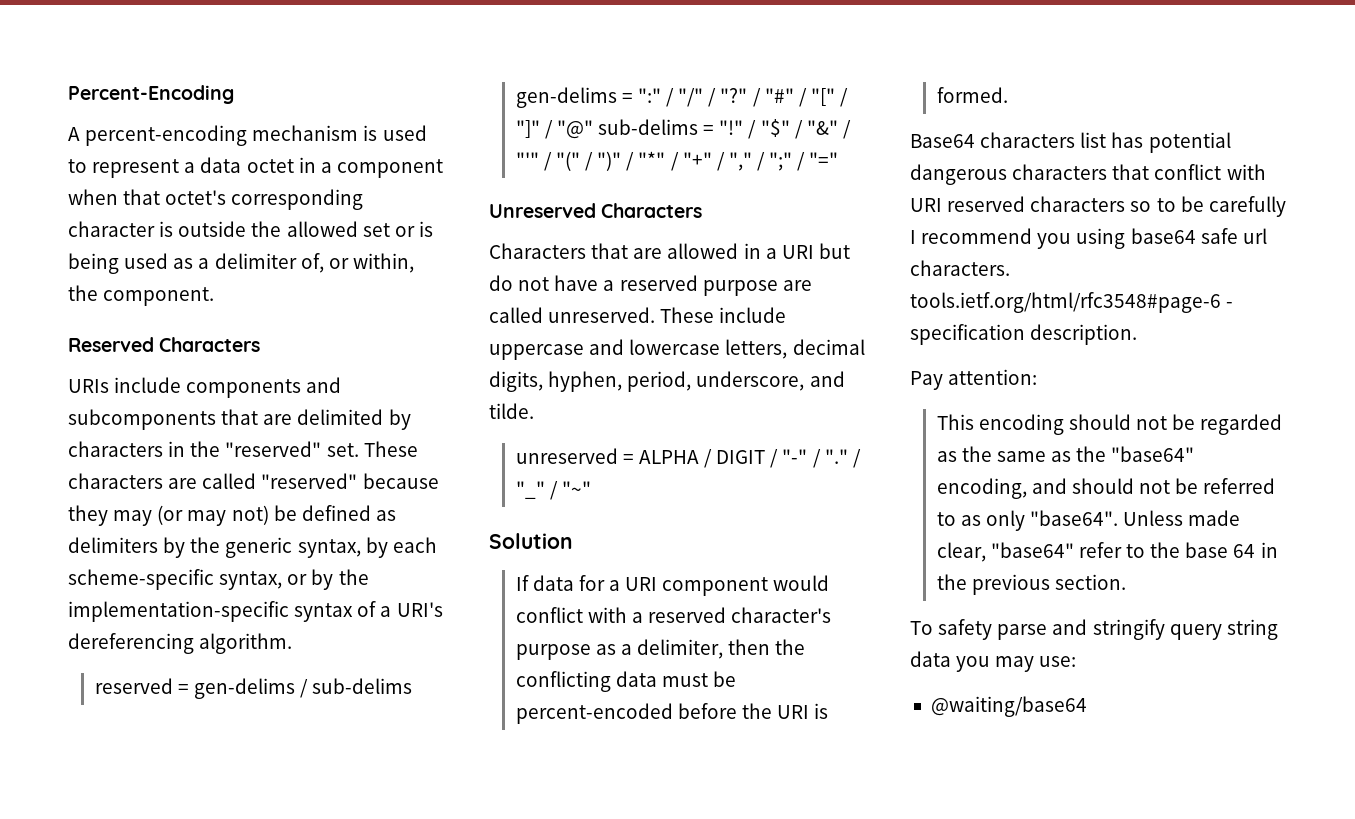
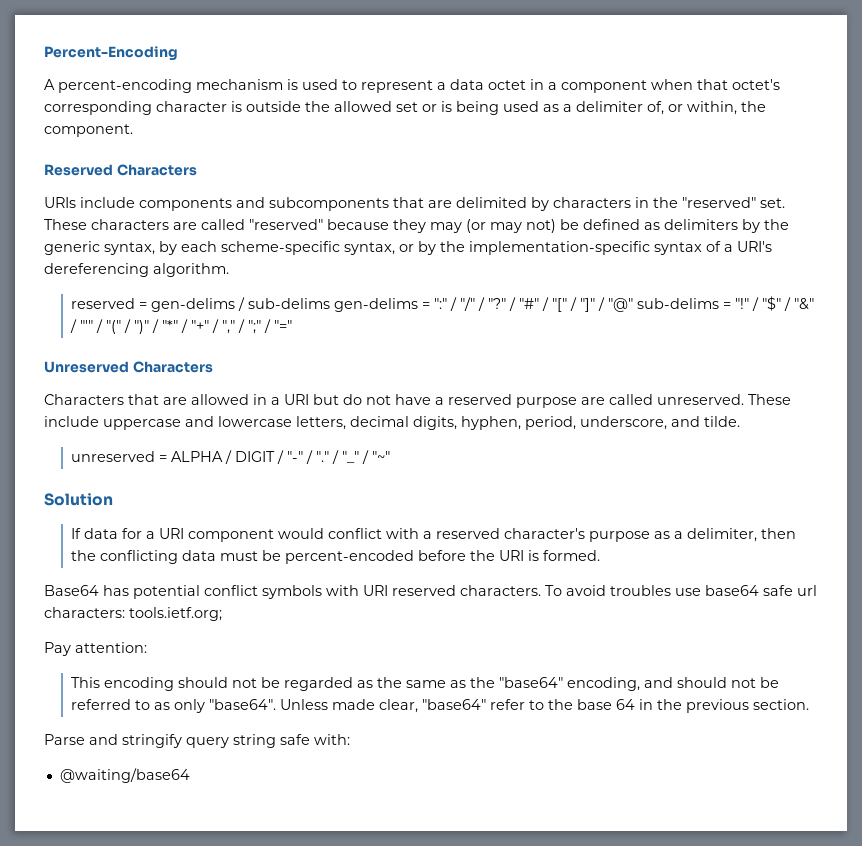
[980,132,1231,153] [910,164,1266,185] [910,196,1286,217] [910,228,1267,249] [910,260,1010,276] [910,292,1234,313] [910,324,1138,345] characters list has potential dangerous characters that conflict with URI reserved characters so to be carefully I recommend you using base64 safe url characters. tools.ietf.org/html/rfc3548#page-6 - specification description. -> [103,585,817,599] [44,607,222,621] has potential conflict symbols with URI reserved characters. To avoid troubles use base64 safe url characters: tools.ietf.org;
[910,619,1048,640] To safety parse -> [44,734,85,745] Parse
[910,651,1077,672] data you may use: -> [280,734,350,745] safe with:

